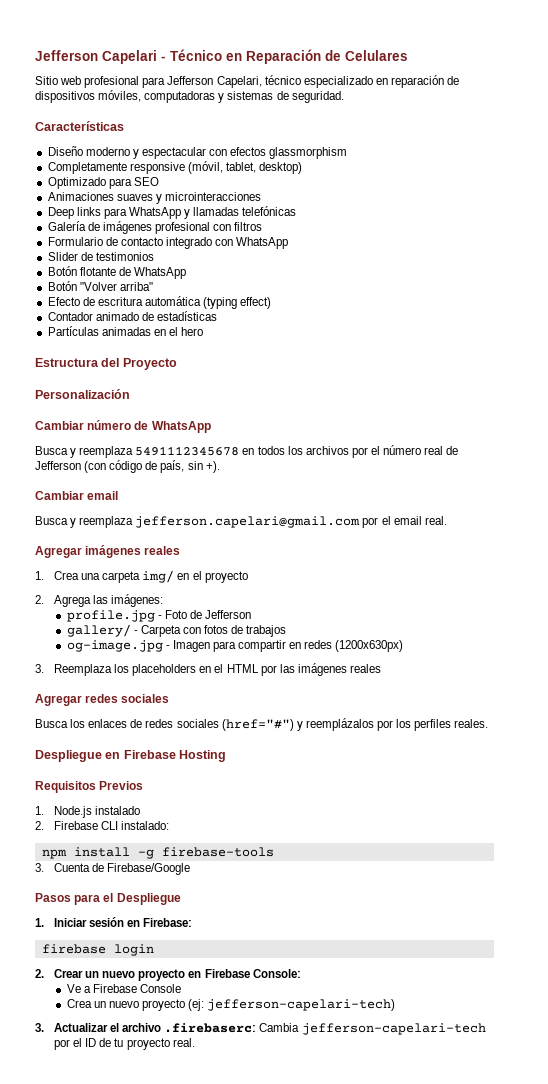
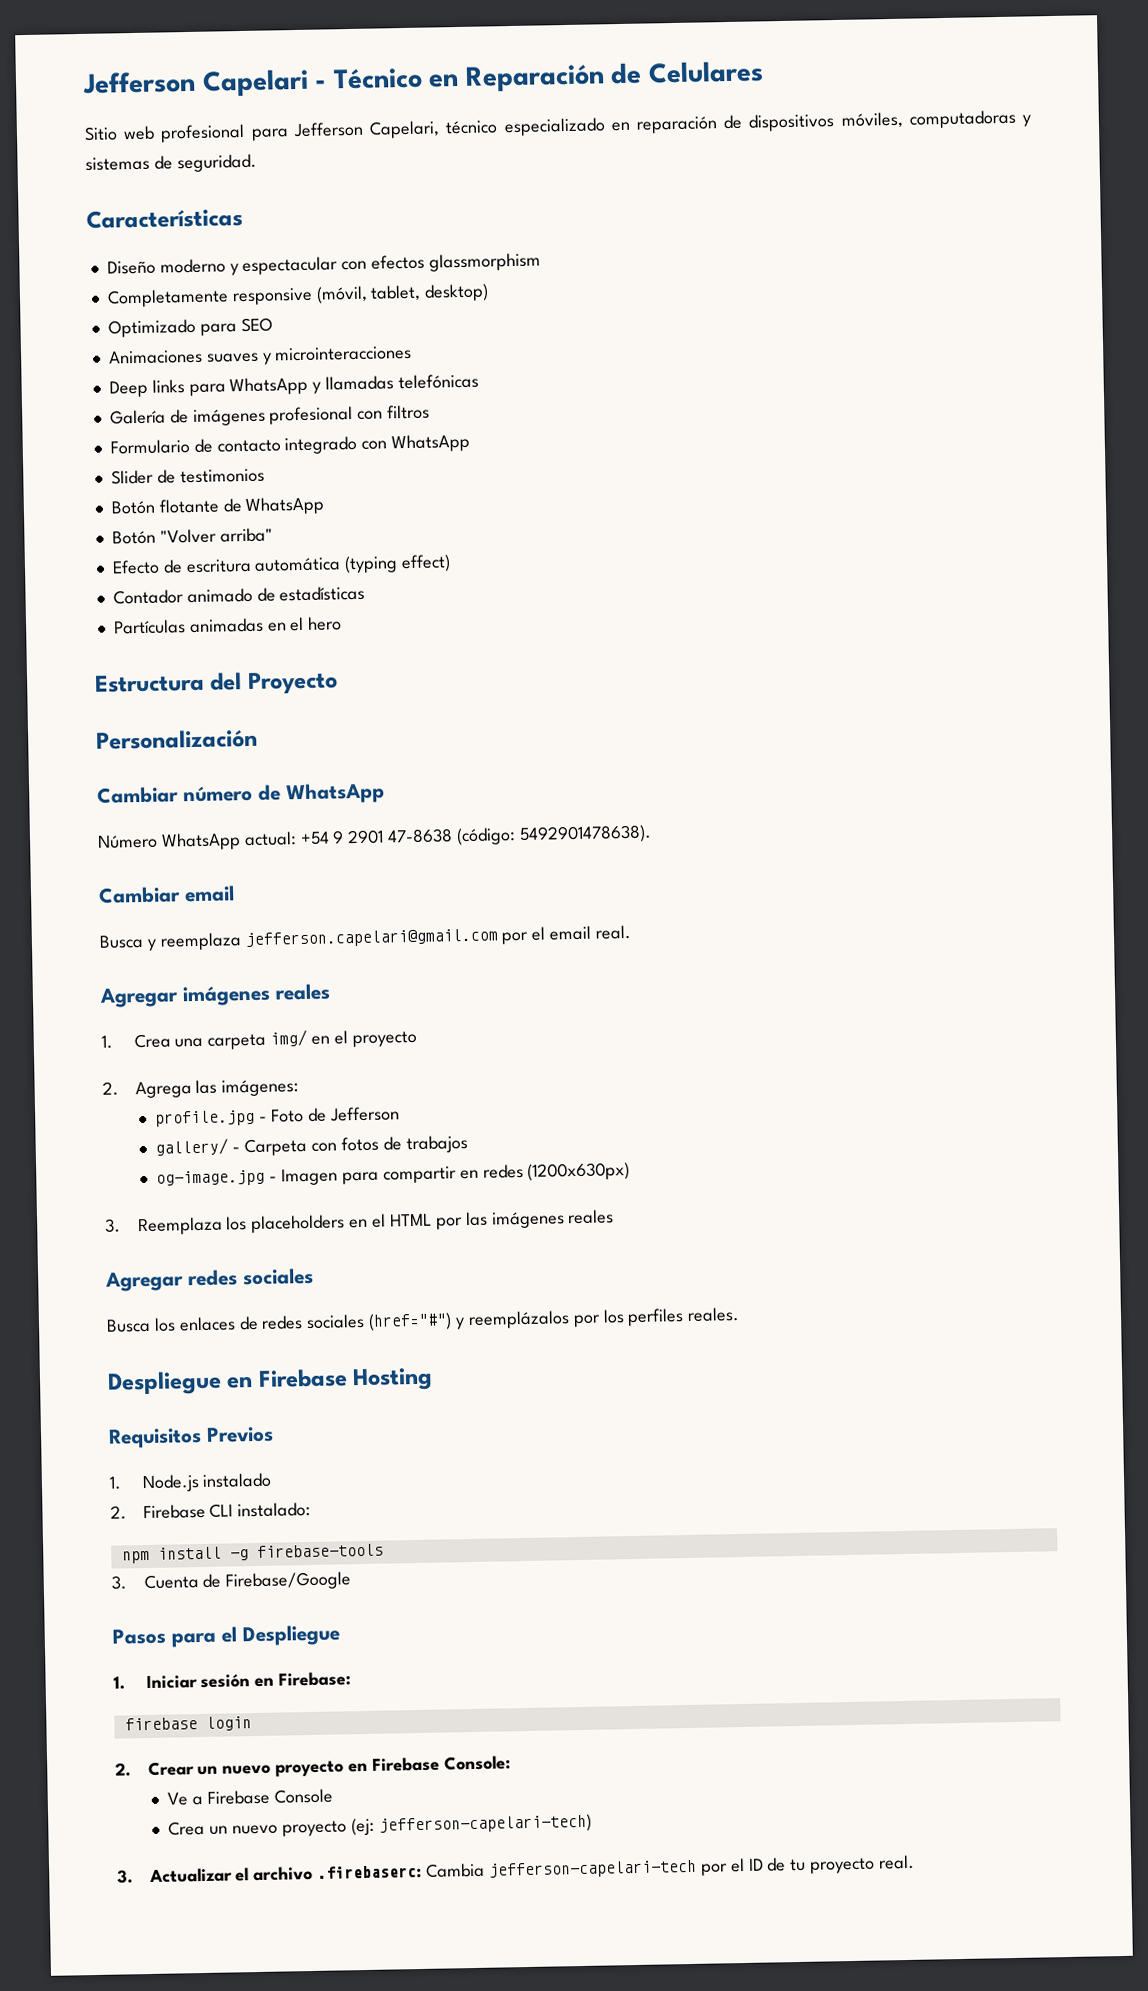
[35,445,459,458] [35,460,220,473] Busca y reemplaza 5491112345678 en todos los archivos por el número real de Jefferson (con código de país, sin +). -> [97,824,652,851] Número WhatsApp actual: +54 9 2901 47-8638 (código: 5492901478638).

